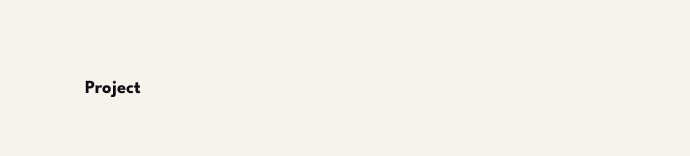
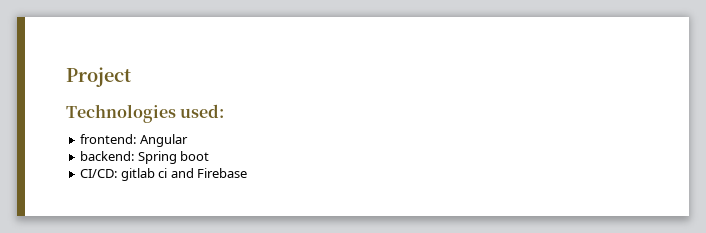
(141, 89) none -> [66,104,225,123] [80,134,188,147] [80,151,210,164] [80,168,248,181] // Technologies used: // frontend: Angular // backend: Spring boot // CI/CD: gitlab ci and Firebase

